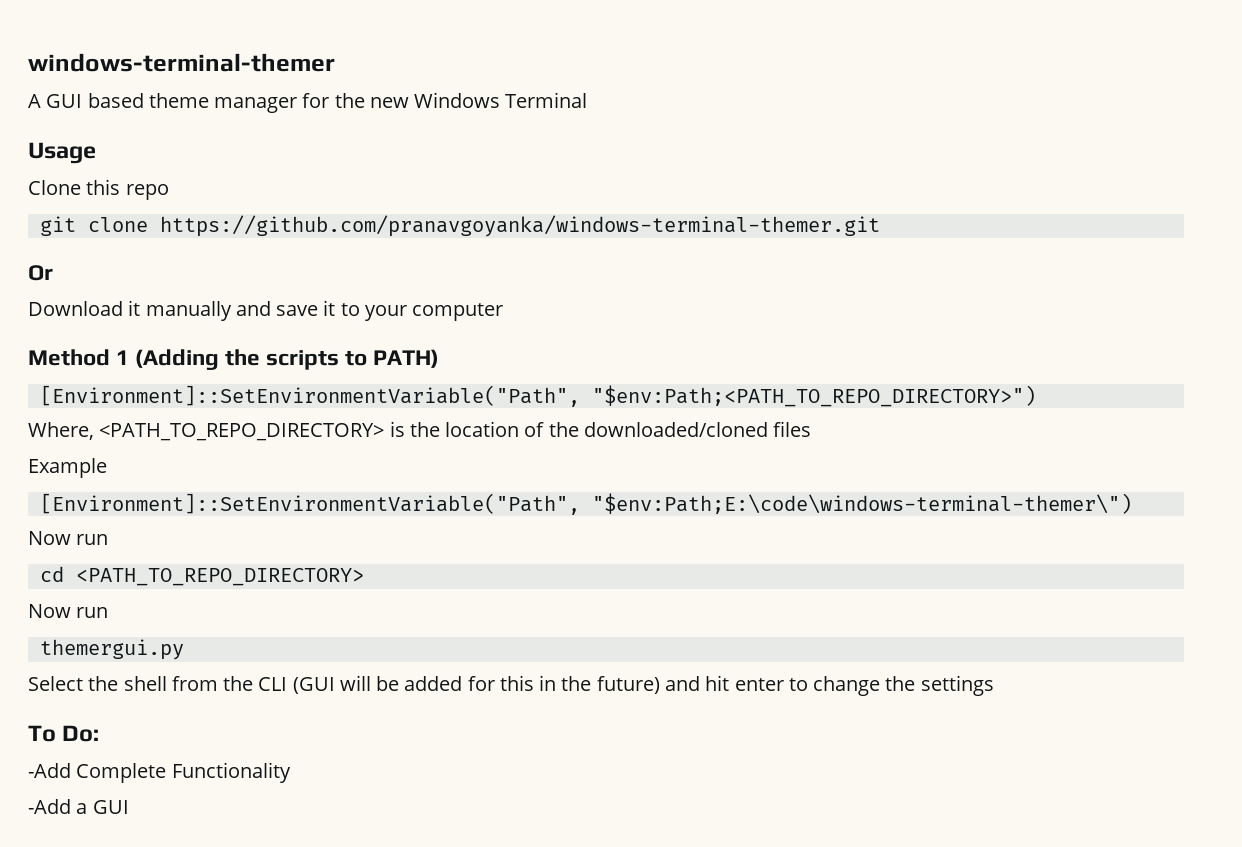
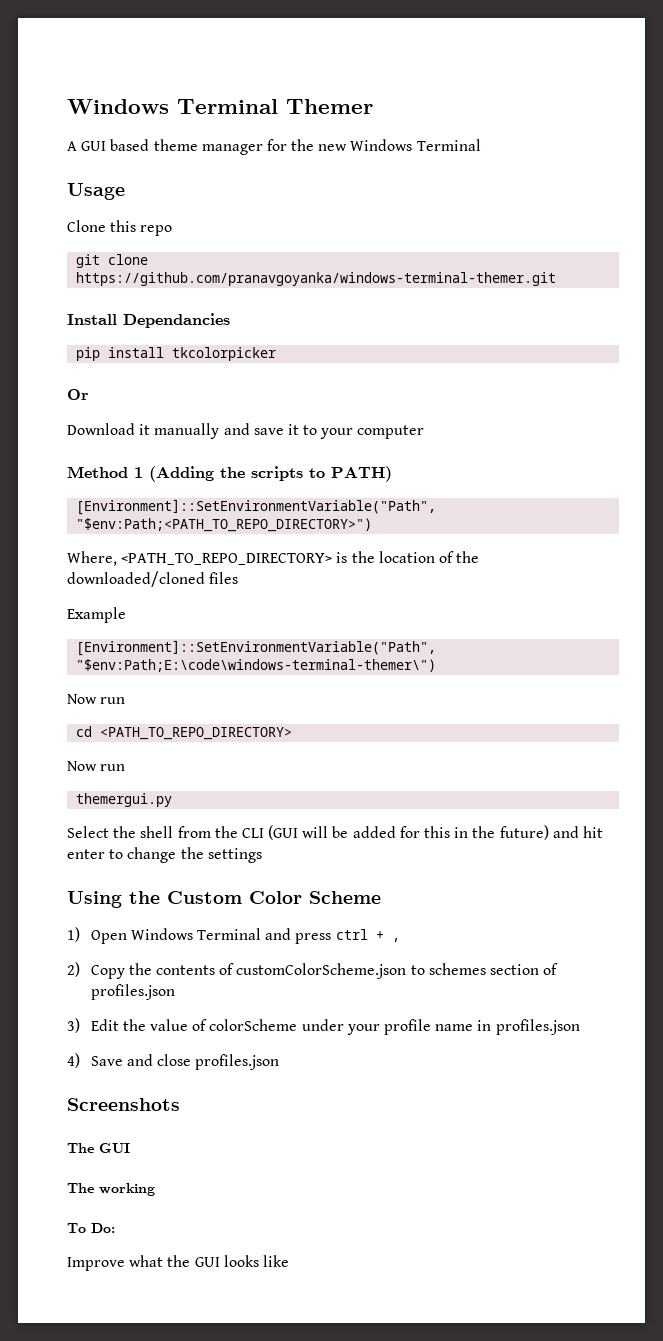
[28,53,335,72] windows-terminal-themer -> [67,99,373,114] Windows Terminal Themer
(880, 226) none -> [67,313,230,328] [76,347,277,361] // Install Dependancies // pip install tkcolorpicker
[28,725,100,742] [28,762,291,783] [28,799,129,814] To Do: // -Add Complete Functionality // -Add a GUI -> [67,891,381,908] [67,927,400,944] [67,962,559,979] [90,984,175,1000] [67,1018,580,1035] [67,1053,280,1070] [67,1098,180,1111] [67,1143,130,1153] [67,1183,155,1196] [67,1223,115,1233] [67,1255,289,1271] Using the Custom Color Scheme // 1) Open Windows Terminal and press ctrl + , // 2) Copy the contents of customColorScheme.json to schemes section of profiles.json // 3) Edit the value of colorScheme under your profile name in profiles.json // 4) Save and close profiles.json // Screenshots // The GUI // The working // To Do: // Improve what the GUI looks like

